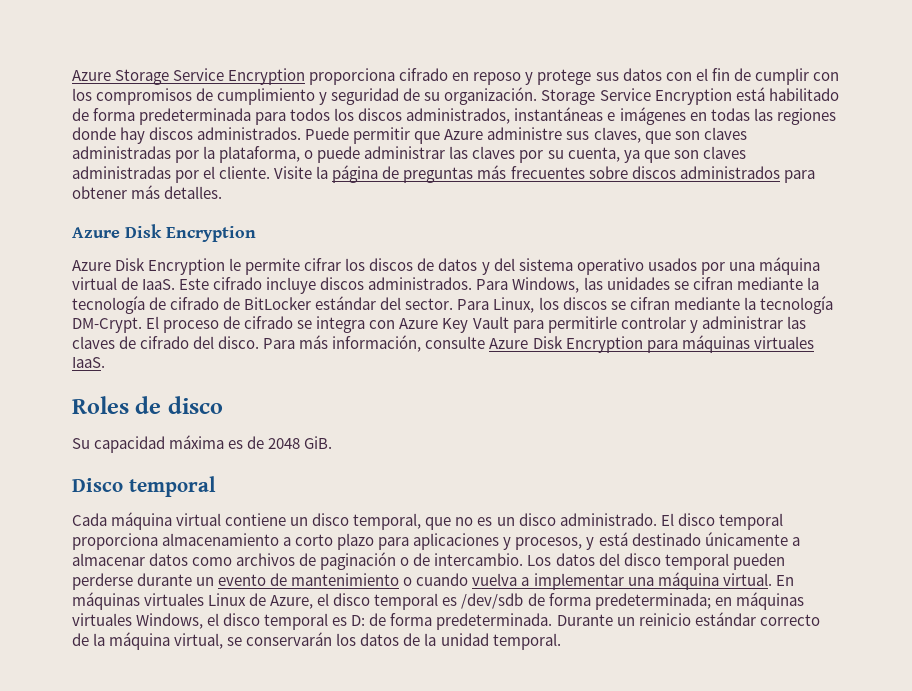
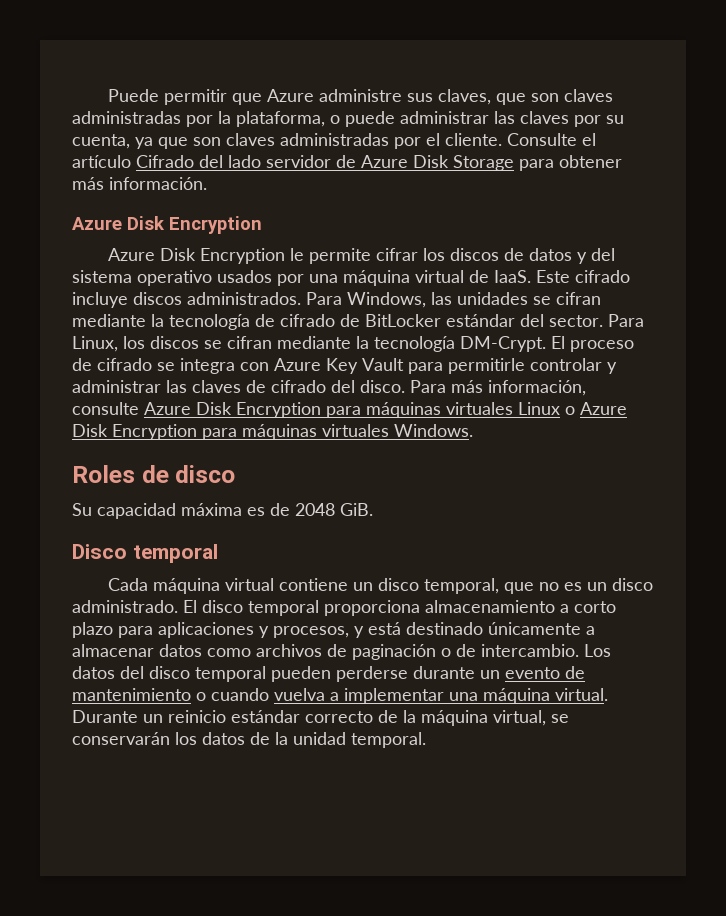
[72,68,839,85] [72,87,839,105] [72,107,836,125] [72,127,302,144] Azure Storage Service Encryption proporciona cifrado en reposo y protege sus datos con el fin de cumplir con los compromisos de cumplimiento y seguridad de su organización. Storage Service Encryption está habilitado de forma predeterminada para todos los discos administrados, instantáneas e imágenes en todas las regiones donde hay discos administrados. -> (108, 95) none
[274,165,780,183] Visite la página de preguntas más frecuentes sobre discos administrados -> [507,133,596,146] [72,155,514,171] Consulte el artículo Cifrado del lado servidor de Azure Disk Storage
[164,186,223,199] detalles. -> [109,177,207,190] información.
[72,357,105,368] IaaS. -> [518,402,627,415] [72,424,473,440] Linux o Azure Disk Encryption para máquinas virtuales Windows.
[775,575,794,586] [72,592,804,610] [72,613,553,630] En máquinas virtuales Linux de Azure, el disco temporal es /dev/sdb de forma predeterminada; en máquinas virtuales Windows, el disco temporal es D: de forma predeterminada. -> (608, 694) none

